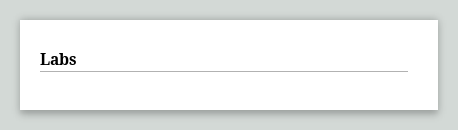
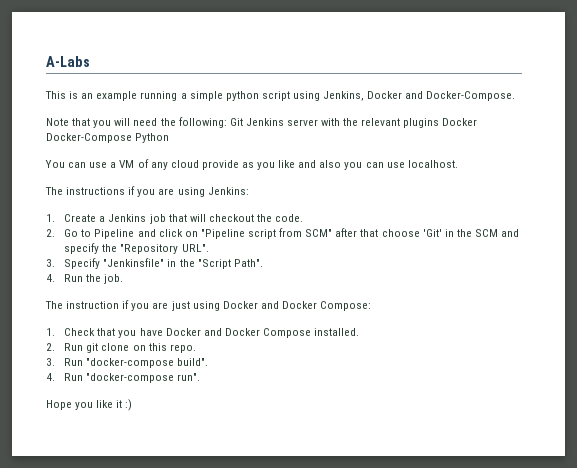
[40,53,77,65] Labs -> [46,56,90,67] [45,91,516,101] [46,117,478,128] [46,133,170,143] [45,159,458,170] [45,186,249,197] [46,214,304,224] [46,228,520,239] [64,243,209,254] [46,258,263,269] [46,274,124,284] [45,300,372,311] [46,328,360,338] [46,343,196,353] [46,358,209,368] [46,373,201,383] [46,399,133,411] A-Labs // This is an example running a simple python script using Jenkins, Docker and Docker-Compose. // Note that you will need the following: Git Jenkins server with the relevant plugins Docker Docker-Compose Python // You can use a VM of any cloud provide as you like and also you can use localhost. // The instructions if you are using Jenkins: // 1. Create a Jenkins job that will checkout the code. // 2. Go to Pipeline and click on "Pipeline script from SCM" after that choose 'Git' in the SCM and specify the "Repository URL". // 3. Specify "Jenkinsfile" in the "Script Path". // 4. Run the job. // The instruction if you are just using Docker and Docker Compose: // 1. Check that you have Docker and Docker Compose installed. // 2. Run git clone on this repo. // 3. Run "docker-compose build". // 4. Run "docker-compose run". // Hope you like it :)

